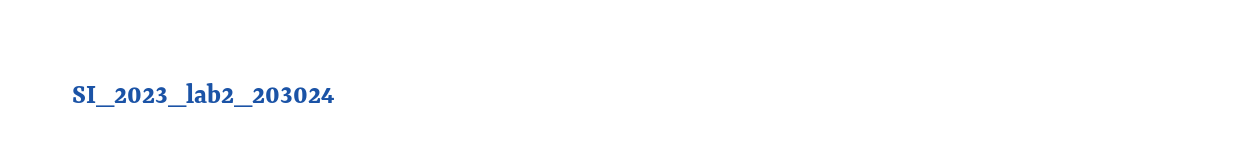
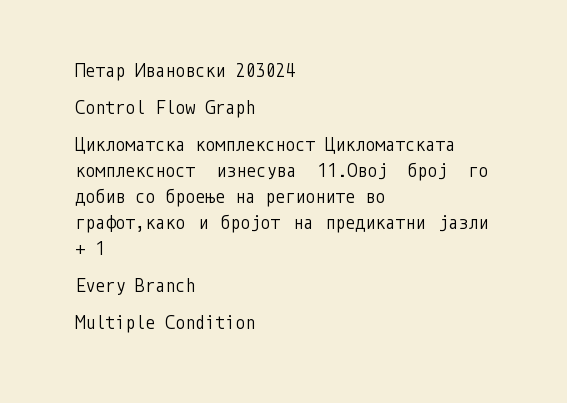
[72,83,334,107] SI_2023_lab2_203024 -> [75,63,295,81] [75,100,255,118] [75,137,455,154] [75,162,488,181] [75,188,385,207] [75,214,488,233] [75,241,105,255] [75,278,195,295] [75,315,255,333] Петар Ивановски 203024 // Control Flow Graph // Цикломатска комплексност Цикломатската комплексност изнесува 11.Овој број го добив со броење на регионите во графот,како и бројот на предикатни јазли + 1 // Every Branch // Multiple Condition

